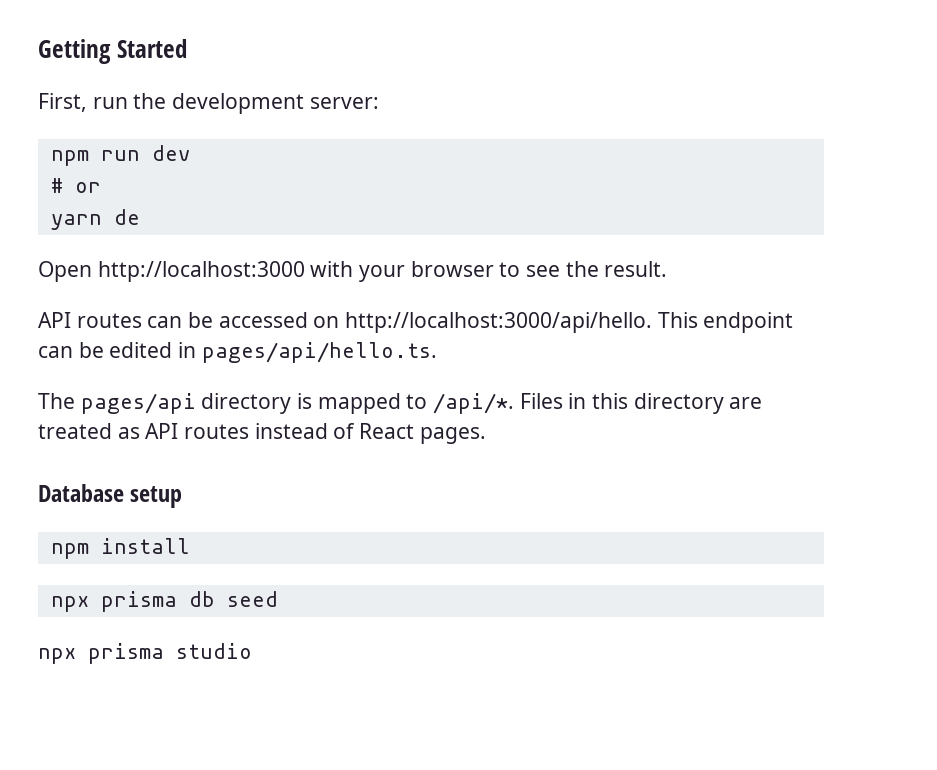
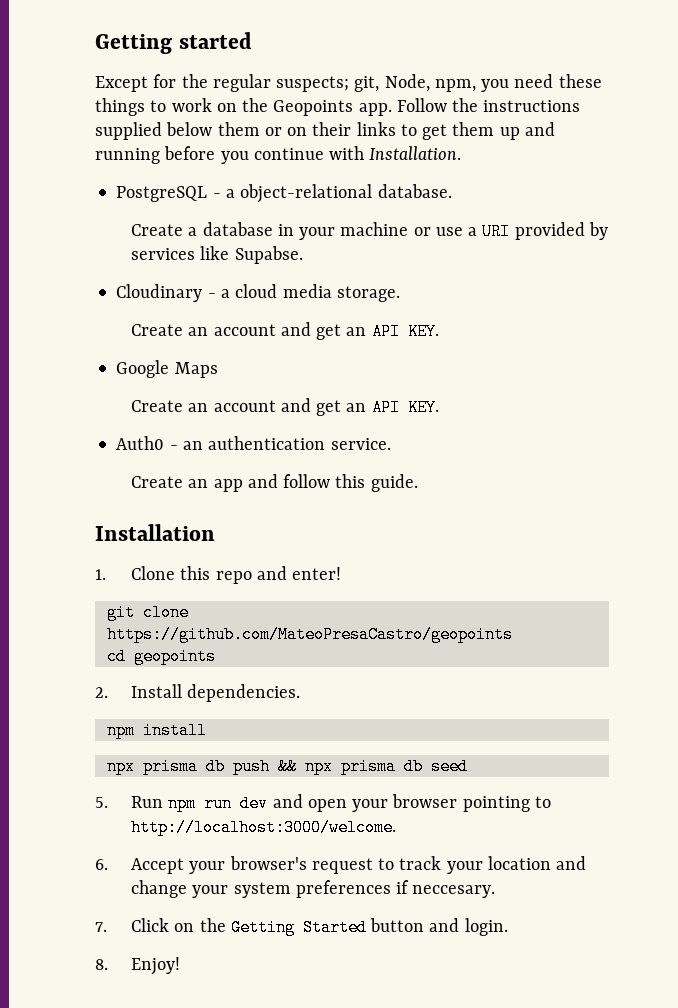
[38,39,187,64] [38,93,379,114] [50,145,190,166] [50,178,101,193] [50,209,140,230] [38,261,668,282] [38,312,794,333] [38,342,437,363] [38,393,763,414] [38,423,486,444] [38,484,183,508] Getting Started // First, run the development server: // npm run dev // # or // yarn de // Open http://localhost:3000 with your browser to see the result. // API routes can be accessed on http://localhost:3000/api/hello. This endpoint can be edited in pages/api/hello.ts. // The pages/api directory is mapped to /api/*. Files in this directory are treated as API routes instead of React pages. // Database setup -> [95,32,252,54] [95,74,602,92] [95,98,581,116] [95,122,555,140] [95,146,462,164] [116,184,452,203] [130,222,608,240] [130,246,303,264] [116,284,400,302] [130,322,439,340] [116,360,218,378] [130,398,439,416] [116,436,391,450] [130,474,418,492] [95,524,215,541] [95,566,342,584] [106,604,189,621] [106,626,513,643] [106,648,216,665] [95,684,301,702] Getting started // Except for the regular suspects; git, Node, npm, you need these things to work on the Geopoints app. Follow the instructions supplied below them or on their links to get them up and running before you continue with Installation. // PostgreSQL - a object-relational database. // Create a database in your machine or use a URI provided by services like Supabse. // Cloudinary - a cloud media storage. // Create an account and get an API KEY. // Google Maps // Create an account and get an API KEY. // Auth0 - an authentication service. // Create an app and follow this guide. // Installation // 1. Clone this repo and enter! // git clone https://github.com/MateoPresaCastro/geopoints // cd geopoints // 2. Install dependencies.
[226,591,278,607] [38,643,252,664] seed // npx prisma studio -> [232,758,468,775] [95,794,551,812] [130,819,396,836] [95,856,587,874] [130,880,496,898] [95,918,508,936] [95,957,180,975] push && npx prisma db seed // 5. Run npm run dev and open your browser pointing to http://localhost:3000/welcome. // 6. Accept your browser's request to track your location and change your system preferences if neccesary. // 7. Click on the Getting Started button and login. // 8. Enjoy!

